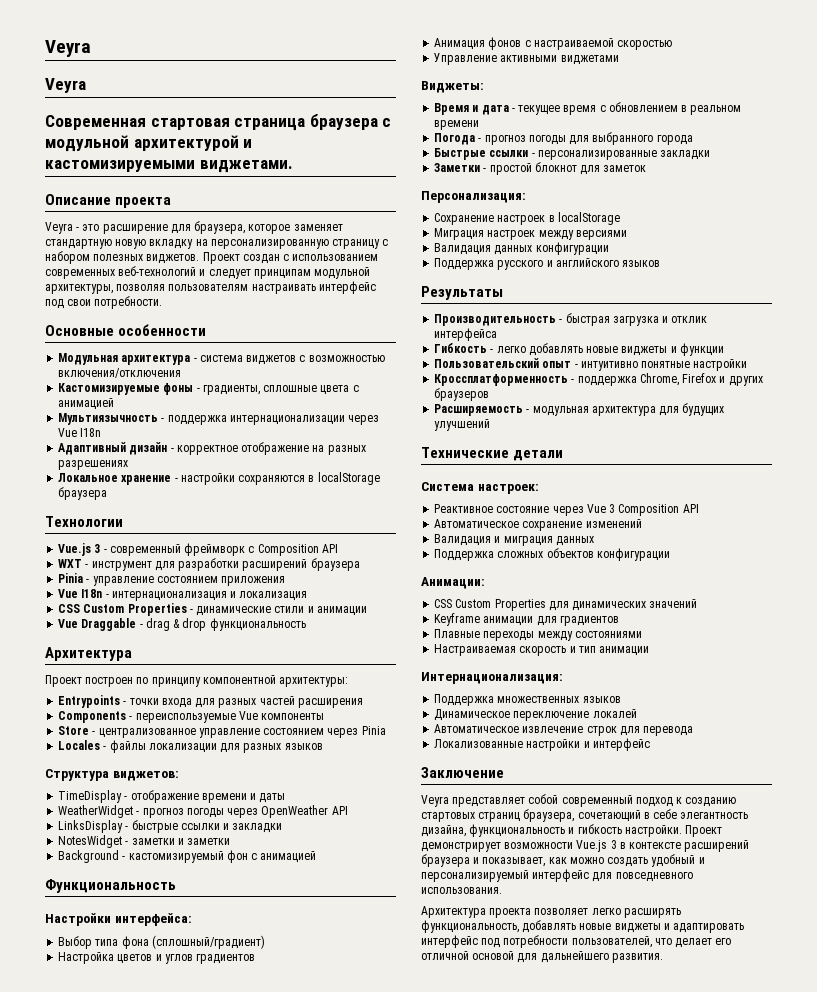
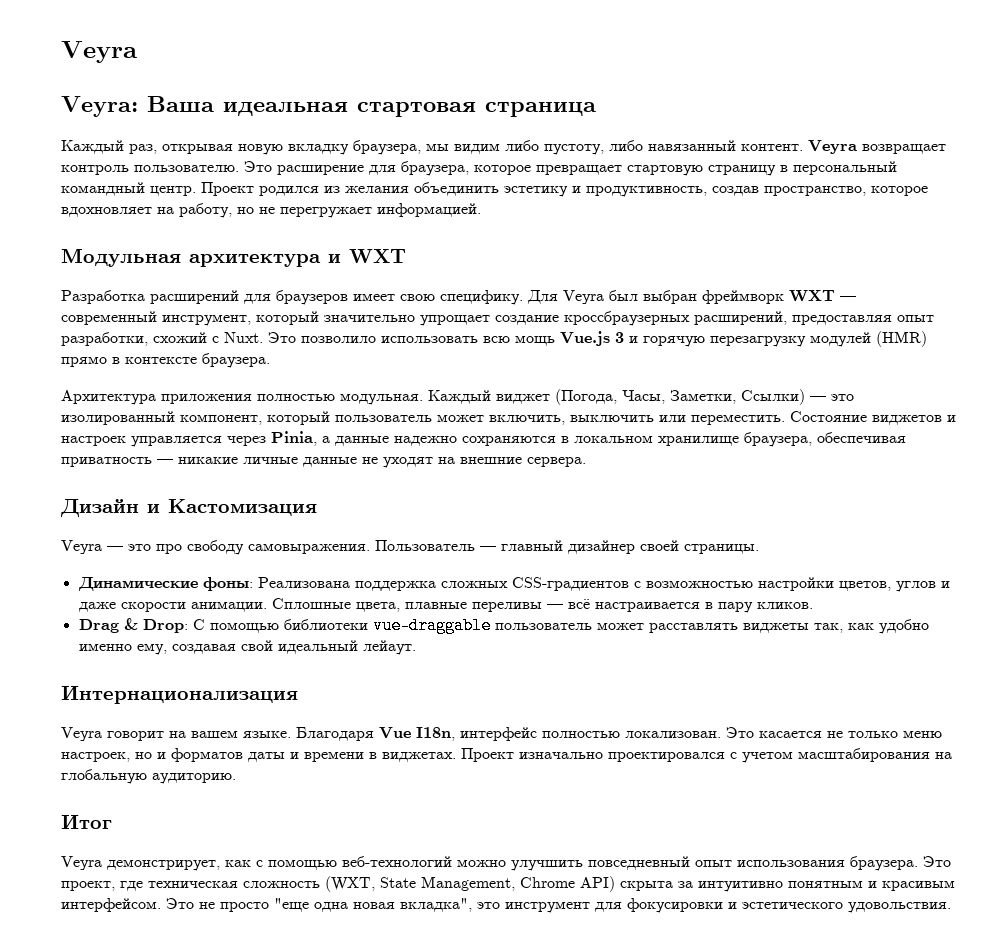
[45,40,91,57] [45,78,86,93] [45,115,146,130] Veyra // Veyra // Современная -> [61,41,137,63] [61,96,348,117] Veyra // Veyra: Ваша идеальная
[309,114,392,130] [45,135,253,152] [45,160,293,173] [45,194,172,208] [45,221,343,234] [45,239,389,249] [45,251,379,264] [45,266,371,279] [45,281,376,294] [45,296,163,309] [45,324,207,336] [58,353,385,365] [58,368,182,378] [58,383,359,395] [58,398,115,410] [58,413,380,425] [58,428,102,437] [58,442,366,455] [58,460,129,470] [58,472,380,485] [58,487,108,500] [45,516,123,527] [58,543,338,556] [58,558,360,571] [58,573,286,586] [58,589,308,601] [58,603,367,616] [58,618,306,631] [45,647,132,661] [45,675,349,687] [58,695,363,708] [58,711,325,723] [58,726,386,738] [58,740,323,753] [45,769,179,781] [58,790,286,803] [58,805,348,818] [58,820,283,833] [58,835,231,848] [58,850,317,863] [45,879,176,893] [45,913,192,926] [58,935,265,949] [58,952,256,964] [434,37,673,50] [434,53,619,65] [421,81,484,93] [434,102,742,115] [434,120,480,130] [434,132,693,145] [434,148,711,160] [434,162,647,175] [421,191,526,203] [434,212,620,225] [434,228,627,240] [434,242,609,255] [434,258,661,270] [421,286,503,300] [434,313,708,326] [434,328,498,341] [434,343,724,356] [434,358,748,371] [434,373,763,386] [434,388,490,401] [434,403,725,416] [434,419,491,431] [421,447,564,461] [421,482,539,494] [434,504,699,516] [434,519,642,531] [434,534,594,546] [434,548,670,561] [421,577,485,589] [434,599,698,611] [434,613,619,626] [434,629,642,641] [434,644,650,656] [421,672,563,684] [434,694,621,706] [434,709,637,721] [434,724,694,736] [434,738,650,751] [421,767,504,778] [421,794,737,807] [421,809,749,822] [421,824,723,837] [421,840,750,852] [421,854,705,867] [421,869,693,882] [421,887,502,894] [421,906,681,918] [421,920,745,933] [421,935,732,948] [421,951,663,963] браузера с модульной архитектурой и кастомизируемыми виджетами. // Описание проекта // Veyra - это расширение для браузера, которое заменяет стандартную новую вкладку на персонализированную страницу с набором полезных виджетов. Проект создан с использованием современных веб-технологий и следует принципам модульной архитектуры, позволяя пользователям настраивать интерфейс под свои потребности. // Основные особенности // Модульная архитектура - система виджетов с возможностью включения/отключения // Кастомизируемые фоны - градиенты, сплошные цвета с анимацией // Мультиязычность - поддержка интернационализации через Vue I18n // Адаптивный дизайн - корректное отображение на разных разрешениях // Локальное хранение - настройки сохраняются в localStorage браузера // Технологии // Vue.js 3 - современный фреймворк с Composition API // WXT - инструмент для разработки расширений браузера // Pinia - управление состоянием приложения // Vue I18n - интернационализация и локализация // CSS Custom Properties - динамические стили и анимации // Vue Draggable - drag & drop функциональность // Архитектура // Проект построен по принципу компонентной архитектуры: // Entrypoints - точки входа для разных частей расширения // Components - переиспользуемые Vue компоненты // Store - централизованное управление состоянием через Pinia // Locales - файлы локализации для разных языков // Структура виджетов: // TimeDisplay - отображение времени и даты // WeatherWidget - прогноз погоды через OpenWeather API // LinksDisplay - быстрые ссылки и закладки // NotesWidget - заметки и заметки // Background - кастомизируемый фон с анимацией // Функциональность // Настройки интерфейса: // Выбор типа фона (сплошный/градиент) // Настройка цветов и углов градиентов // Анимация фонов с настраиваемой скоростью // Управление активными виджетами // Виджеты: // Время и дата - текущее время с обновлением в реальном времени // Погода - прогноз погоды для выбранного города // Быстрые ссылки - персонализированные закладки // Заметки - простой блокнот для заметок // Персонализация: // Сохранение настроек в localStorage // Миграция настроек между версиями // Валидация данных конфигурации // Поддержка русского и английского языков // Результаты // Производительность - быстрая загрузка и отклик интерфейса // Гибкость - легко добавлять новые виджеты и функции // Пользовательский опыт - интуитивно понятные настройки // Кроссплатформенность - поддержка Chrome, Firefox и других браузеров // Расширяемость - модульная архитектура для будущих улучшений // Технические детали // Система настроек: // Реактивное состояние через Vue 3 Composition API // Автоматическое сохранение изменений // Валидация и миграция данных // Поддержка сложных объектов конфигурации // Анимации: // CSS Custom Properties для динамических значений // Keyframe анимации для градиентов // Плавные переходы между состояниями // Настраиваемая скорость и тип анимации // Интернационализация: // Поддержка множественных языков // Динамическое переключение локалей // Автоматическое извлечение строк для перевода // Локализованные настройки и интерфейс // Заключение // Veyra представляет собой современный подход к созданию стартовых страниц браузера, сочетающий в себе элегантность дизайна, функциональность и гибкость настройки. Проект демонстрирует возможности Vue.js 3 в контексте расширений браузера и показывает, как можно создать удобный и персонализируемый интерфейс для повседневного использования. // Архитектура проекта позволяет легко расширять функциональность, добавлять новые виджеты и адаптировать интерфейс под потребности пользователей, что делает его отличной основой для дальнейшего развития. -> [61,140,946,155] [61,161,897,176] [61,182,928,197] [61,203,481,218] [61,248,406,267] [61,290,856,305] [61,311,934,326] [61,331,927,347] [61,353,270,368] [61,389,854,405] [61,411,956,425] [61,431,906,447] [61,457,586,468] [60,499,317,517] [61,540,759,555] [77,577,950,592] [78,598,813,613] [78,617,929,634] [78,640,416,655] [61,685,298,704] [61,727,942,741] [61,748,952,763] [61,769,236,784] [61,814,112,829] [61,856,951,871] [61,876,955,892] [61,898,951,913] // Каждый раз, открывая новую вкладку браузера, мы видим либо пустоту, либо навязанный контент. Veyra возвращает контроль пользователю. Это расширение для браузера, которое превращает стартовую страницу в персональный командный центр. Проект родился из желания объединить эстетику и продуктивность, создав пространство, которое вдохновляет на работу, но не перегружает информацией. // Модульная архитектура и WXT // Разработка расширений для браузеров имеет свою специфику. Для Veyra был выбран фреймворк WXT — современный инструмент, который значительно упрощает создание кроссбраузерных расширений, предоставляя опыт разработки, схожий с Nuxt. Это позволило использовать всю мощь Vue.js 3 и горячую перезагрузку модулей (HMR) прямо в контексте браузера. // Архитектура приложения полностью модульная. Каждый виджет (Погода, Часы, Заметки, Ссылки) — это изолированный компонент, который пользователь может включить, выключить или переместить. Состояние виджетов и настроек управляется через Pinia, а данные надежно сохраняются в локальном хранилище браузера, обеспечивая приватность — никакие личные данные не уходят на внешние сервера. // Дизайн и Кастомизация // Veyra — это про свободу самовыражения. Пользователь — главный дизайнер своей страницы. // Динамические фоны: Реализована поддержка сложных CSS-градиентов с возможностью настройки цветов, углов и даже скорости анимации. Сплошные цвета, плавные переливы — всё настраивается в пару кликов. // Drag & Drop: С помощью библиотеки vue-draggable пользователь может расставлять виджеты так, как удобно именно ему, создавая свой идеальный лейаут. // Интернационализация // Veyra говорит на вашем языке. Благодаря Vue I18n, интерфейс полностью локализован. Это касается не только меню настроек, но и форматов даты и времени в виджетах. Проект изначально проектировался с учетом масштабирования на глобальную аудиторию. // Итог // Veyra демонстрирует, как с помощью веб-технологий можно улучшить повседневный опыт использования браузера. Это проект, где техническая сложность (WXT, State Management, Chrome API) скрыта за интуитивно понятным и красивым интерфейсом. Это не просто "еще одна новая вкладка", это инструмент для фокусировки и эстетического удовольствия.

